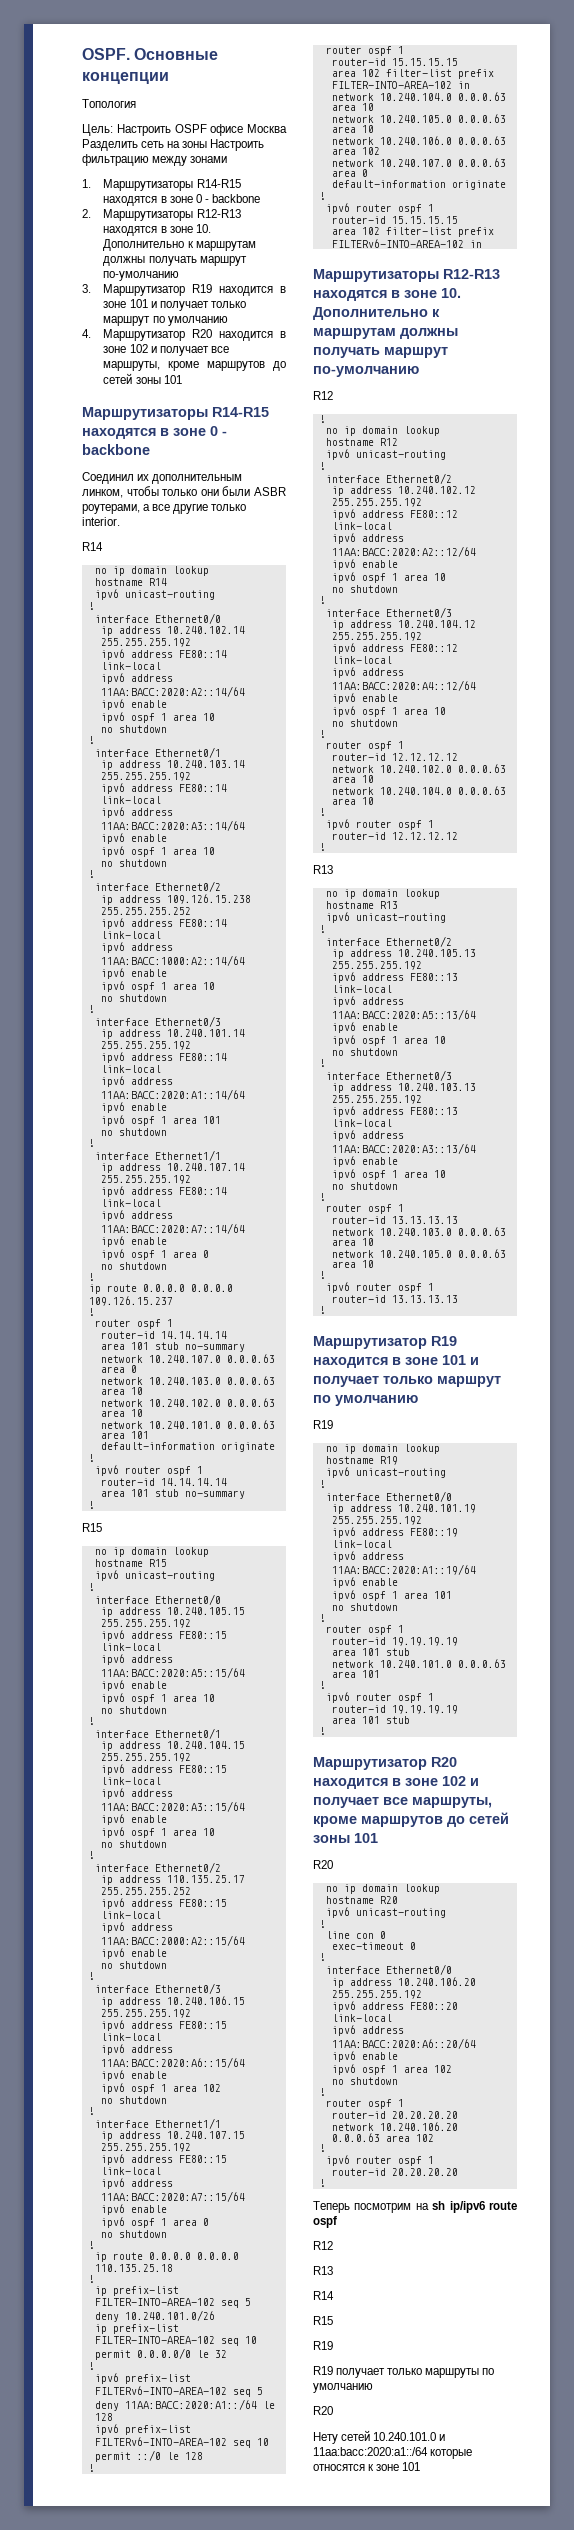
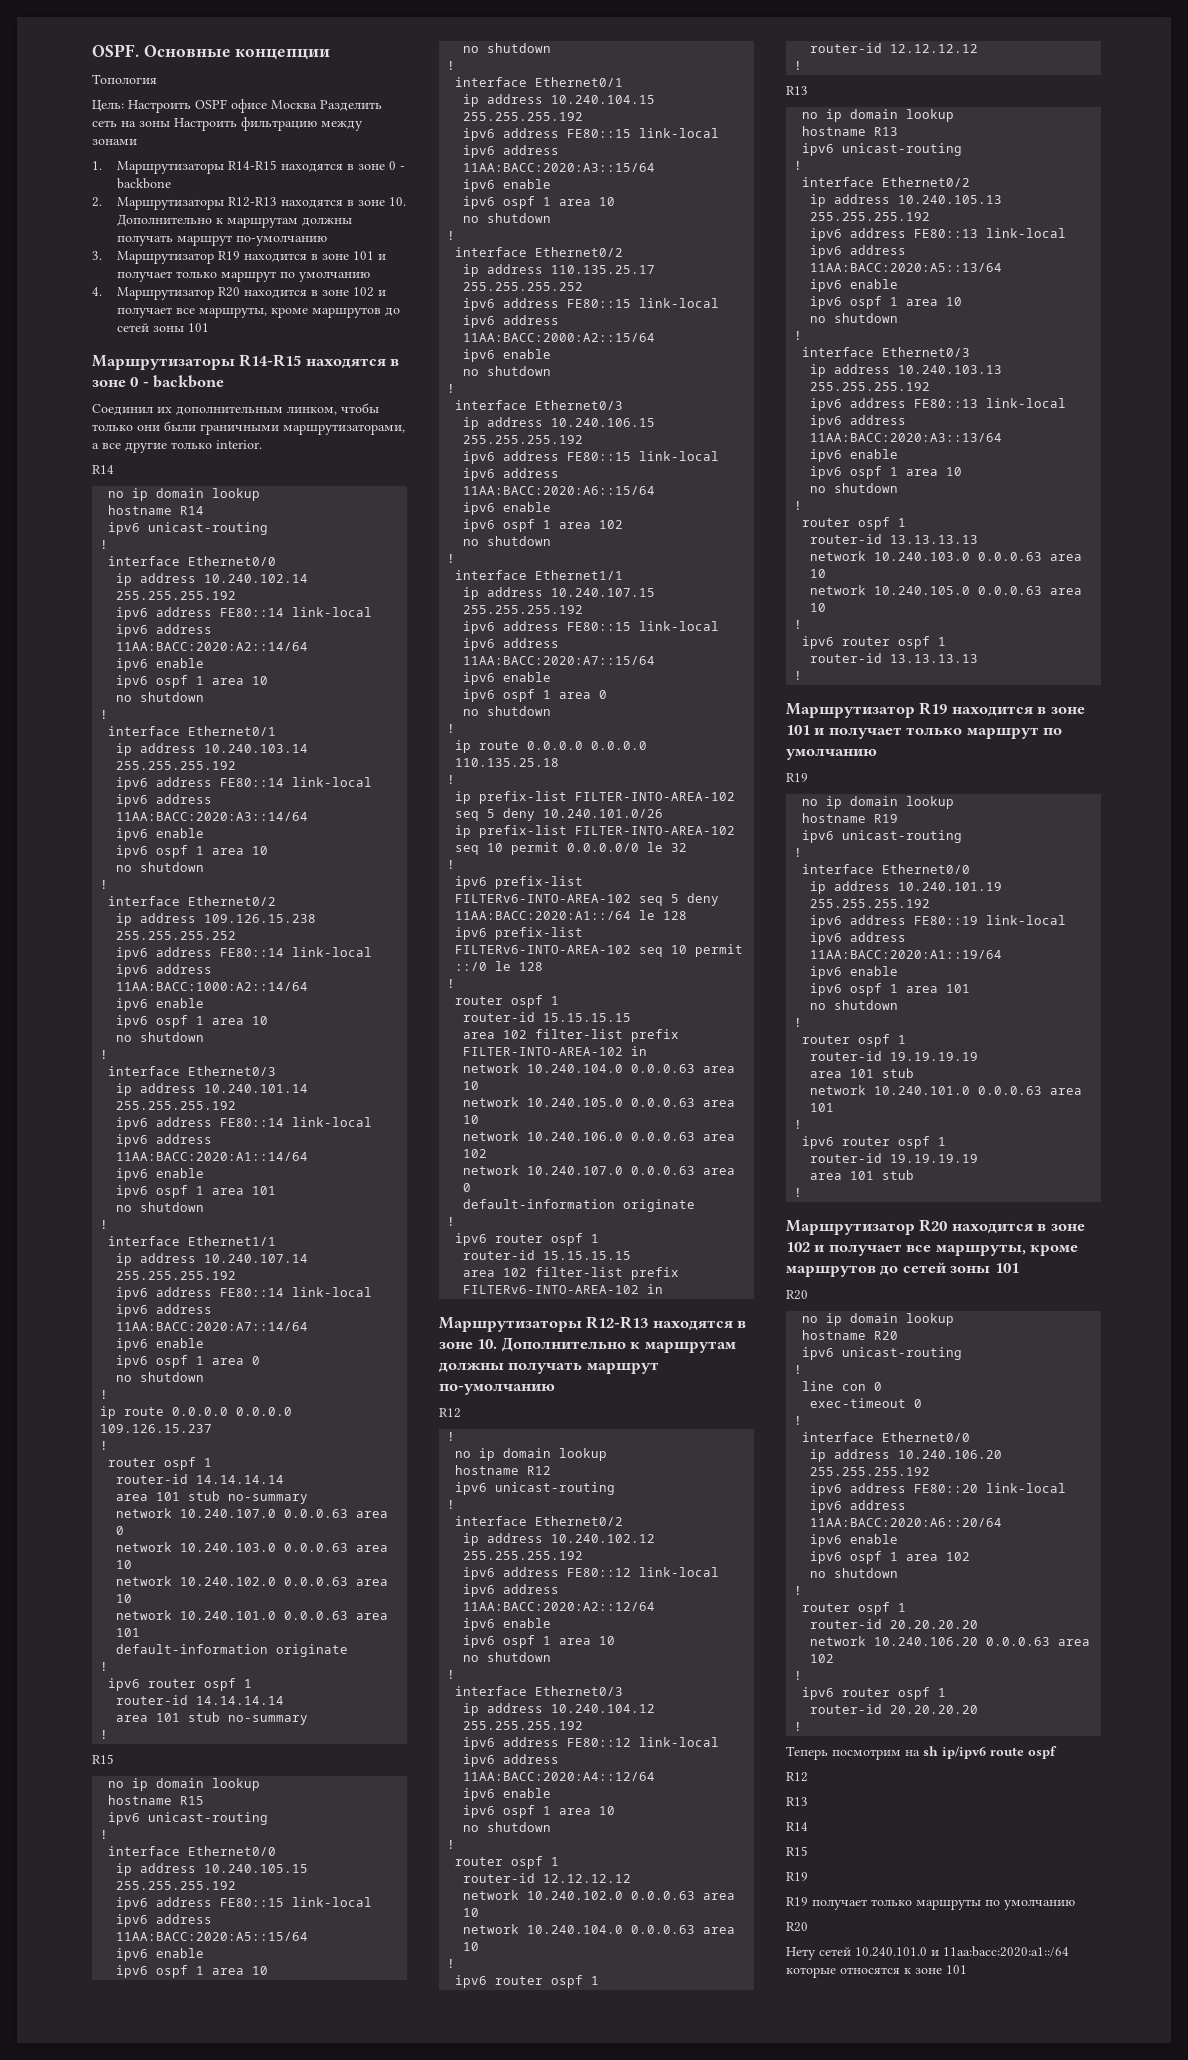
[253,487,286,496] [82,504,140,514] ASBR роутерами, -> [200,424,405,435] граничными маршрутизаторами,

